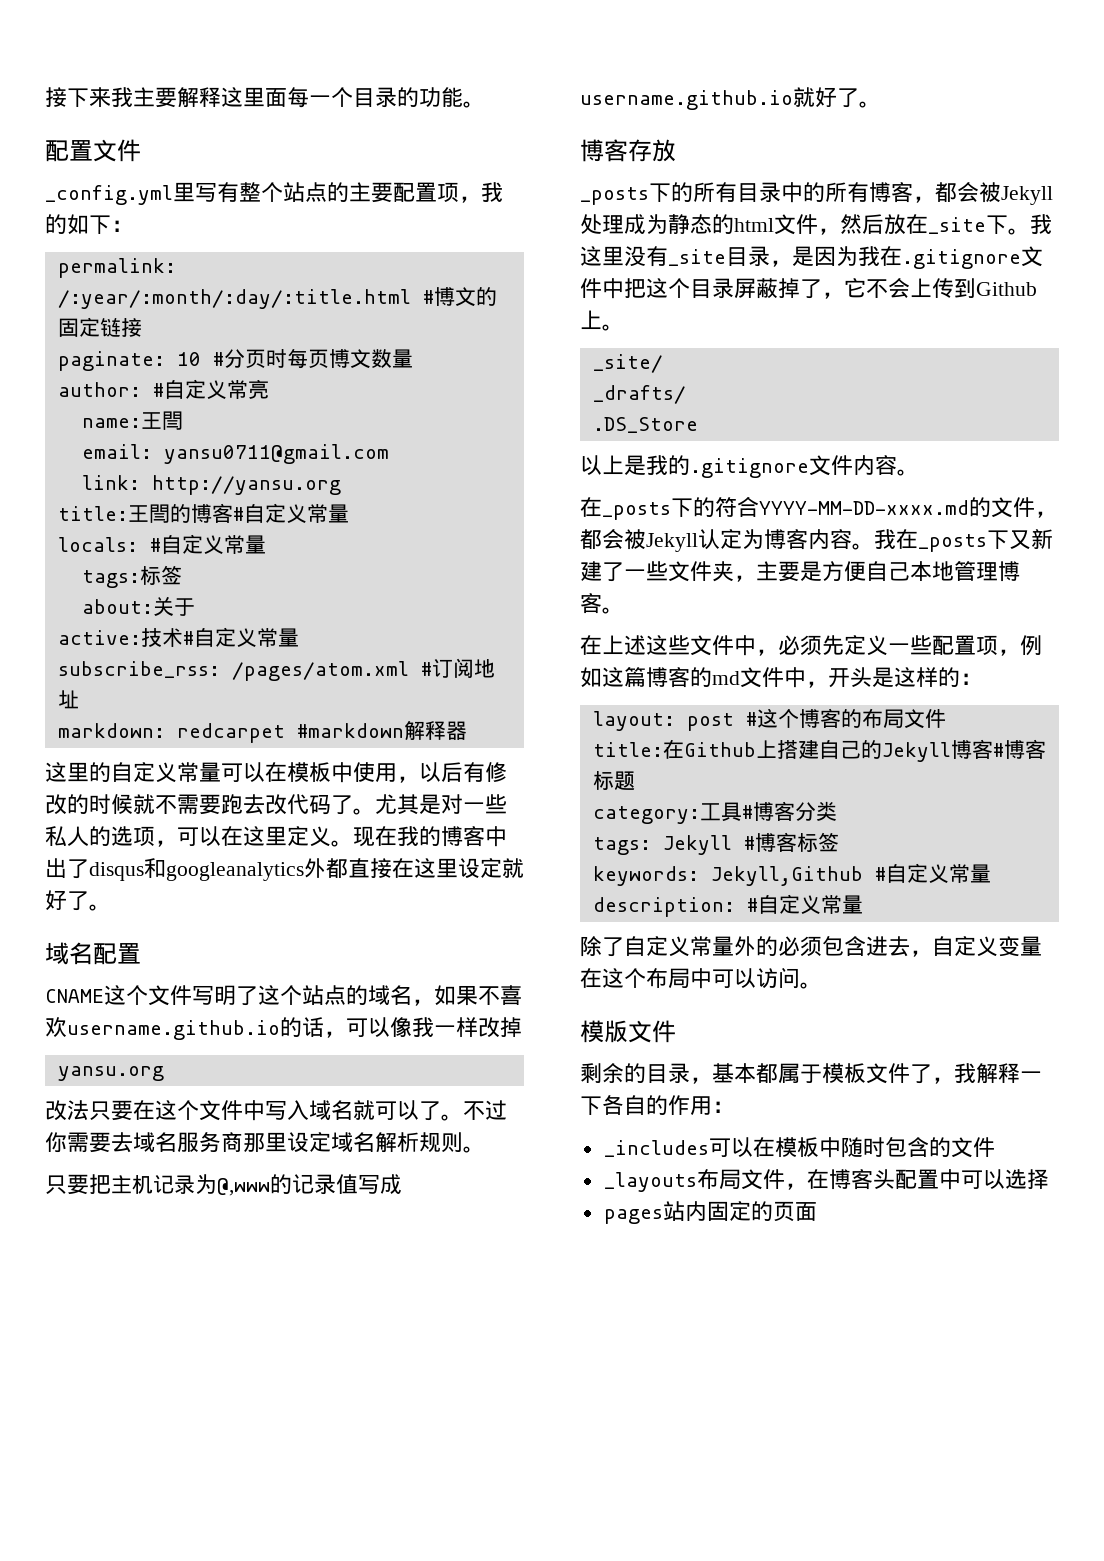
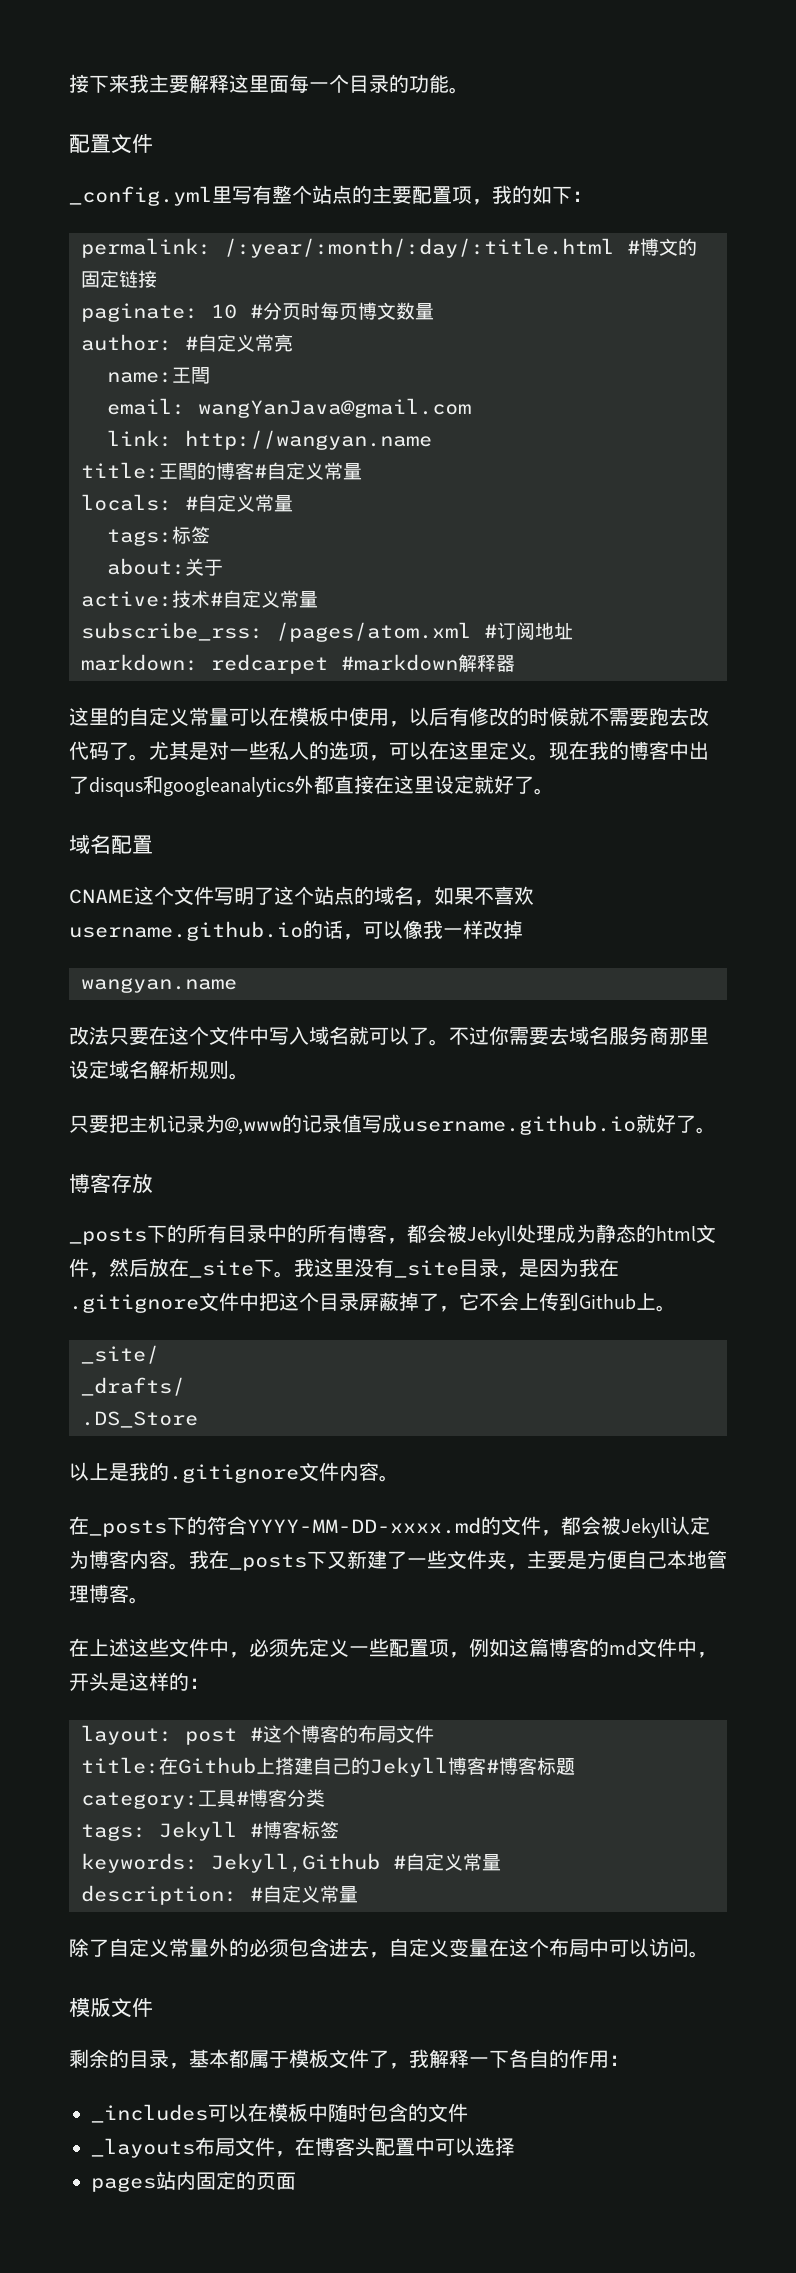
[163,444,389,464] yansu0711@gmail.com -> [198,398,471,418] wangYanJava@gmail.com
[151,475,341,495] http://yansu.org -> [185,430,432,450] http://wangyan.name
[57,1066,164,1081] yansu.org -> [81,978,237,993] wangyan.name

